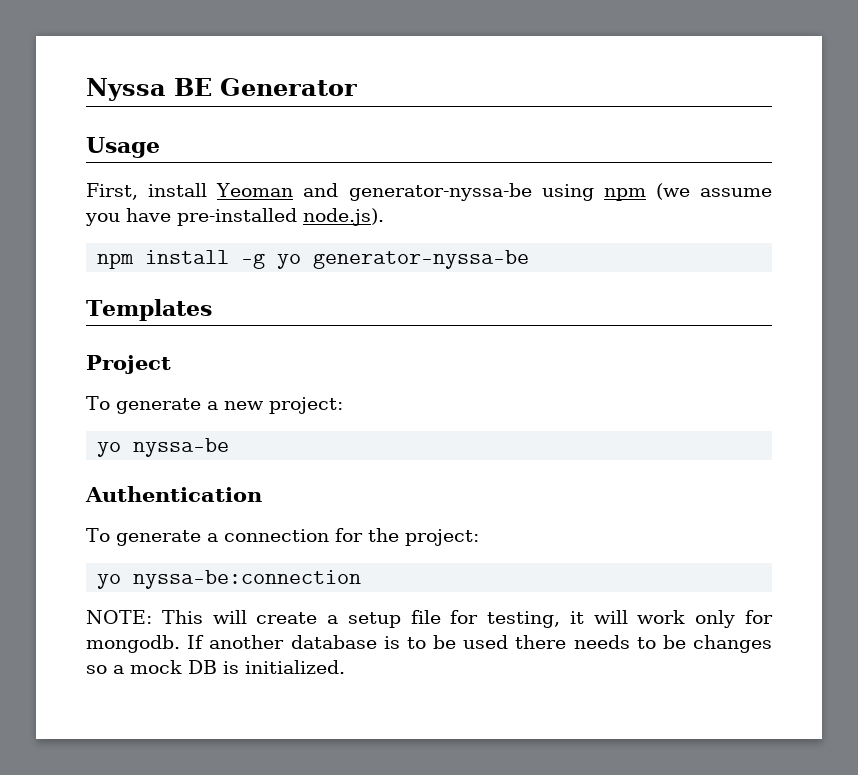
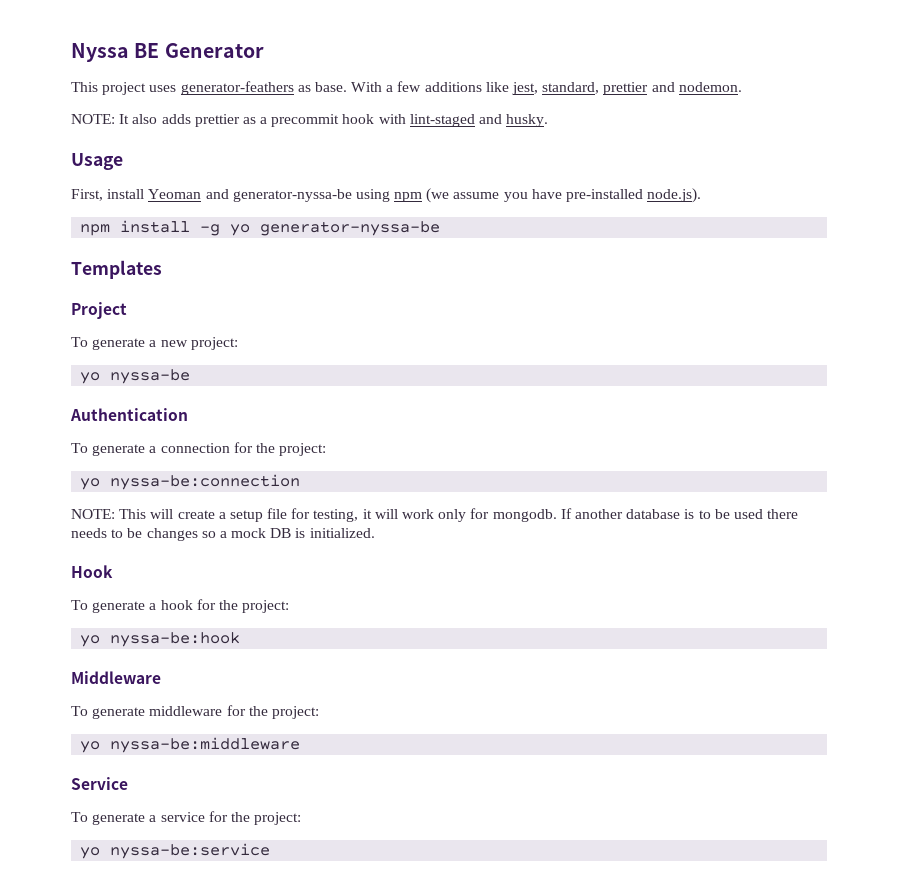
(357, 87) none -> [71,81,742,95] [71,114,549,127] // This project uses generator-feathers as base. With a few additions like jest, standard, prettier and nodemon. // NOTE: It also adds prettier as a precommit hook with lint-staged and husky.
(345, 667) none -> [71,565,113,578] [71,599,290,613] [80,632,241,647] [71,671,161,684] [71,705,319,719] [80,737,301,753] [71,777,128,790] [71,811,302,825] [80,843,271,859] // Hook // To generate a hook for the project: // yo nyssa-be:hook // Middleware // To generate middleware for the project: // yo nyssa-be:middleware // Service // To generate a service for the project: // yo nyssa-be:service

